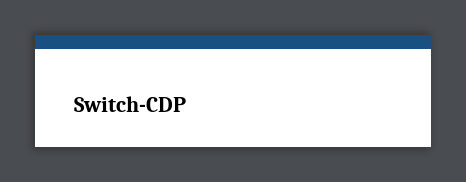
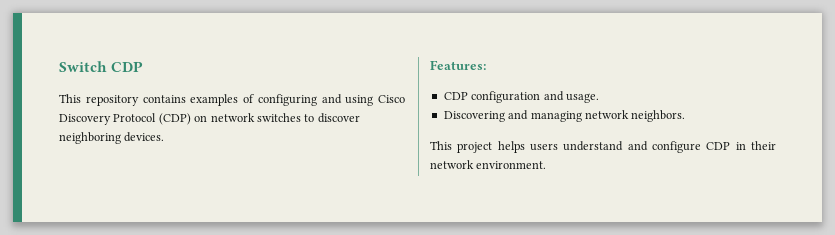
[74,96,186,112] Switch-CDP -> [59,61,144,72] [59,94,405,106] [59,113,360,125] [59,132,165,144] [430,60,486,70] [443,91,599,103] [443,110,686,122] [430,141,776,153] [430,160,547,169] Switch CDP // This repository contains examples of configuring and using Cisco Discovery Protocol (CDP) on network switches to discover neighboring devices. // Features: // CDP configuration and usage. // Discovering and managing network neighbors. // This project helps users understand and configure CDP in their network environment.

